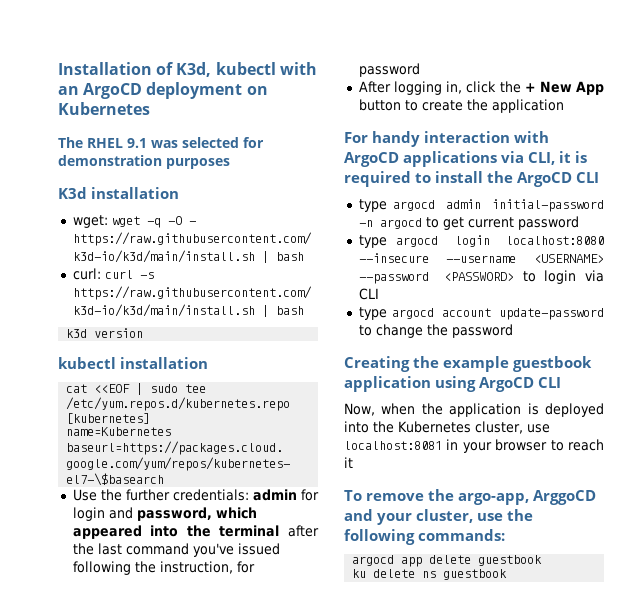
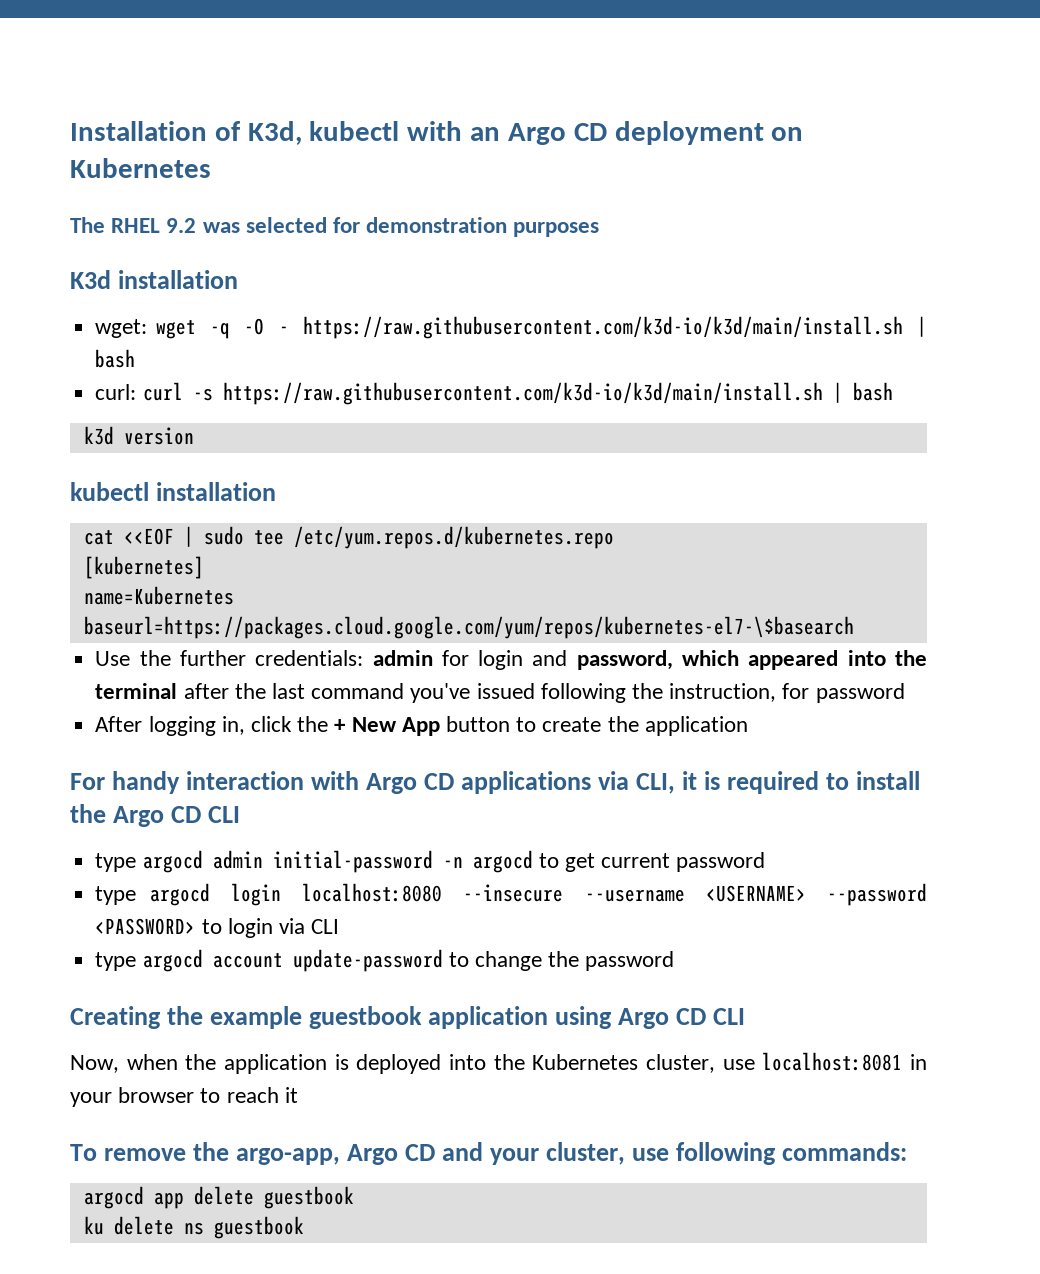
[83,83,143,99] ArgoCD -> [507,123,607,145] Argo CD
[127,138,147,148] 9.1 -> [166,218,197,233] 9.2
[344,152,399,167] ArgoCD -> [366,773,455,794] Argo CD
[517,172,572,187] ArgoCD -> [113,806,202,827] Argo CD
[479,377,534,392] ArgoCD -> [618,1008,707,1029] Argo CD
[532,490,596,505] ArggoCD -> [347,1144,436,1165] Argo CD
[507,509,533,521] the -> (670, 1154) none

